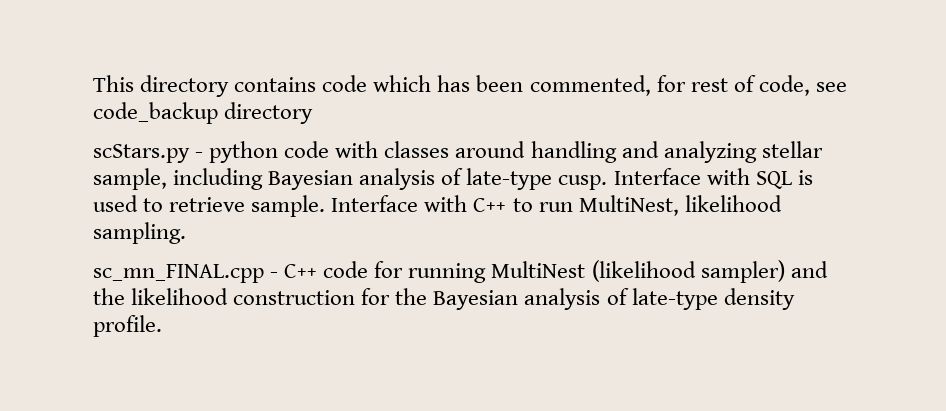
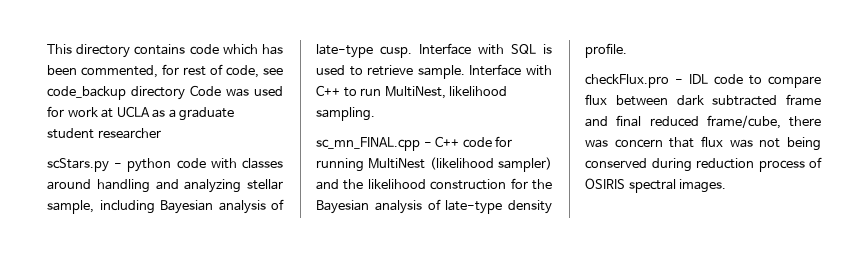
(314, 113) none -> [190,85,283,97] [47,106,235,121] [47,128,161,139] Code was used for work at UCLA as a graduate student researcher
(162, 326) none -> [585,74,821,88] [585,94,821,106] [585,115,821,129] [585,136,821,151] [585,157,822,172] [585,178,727,193] // checkFlux.pro - IDL code to compare flux between dark subtracted frame and final reduced frame/cube, there was concern that flux was not being conserved during reduction process of OSIRIS spectral images.

